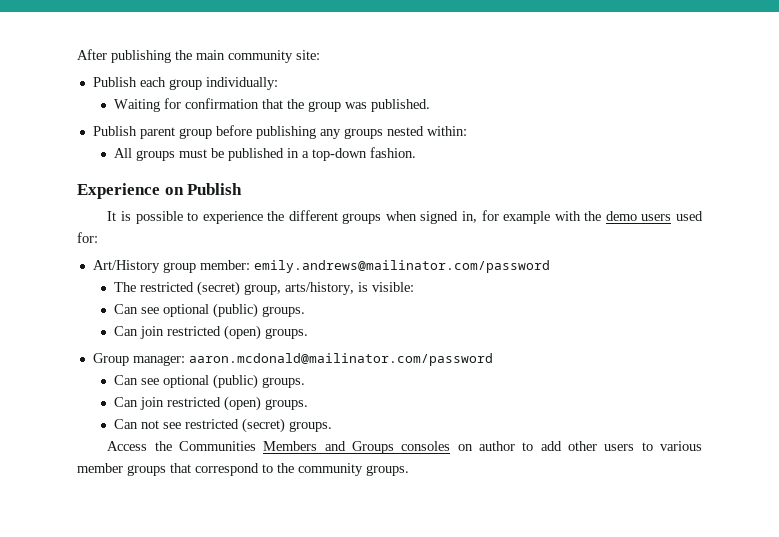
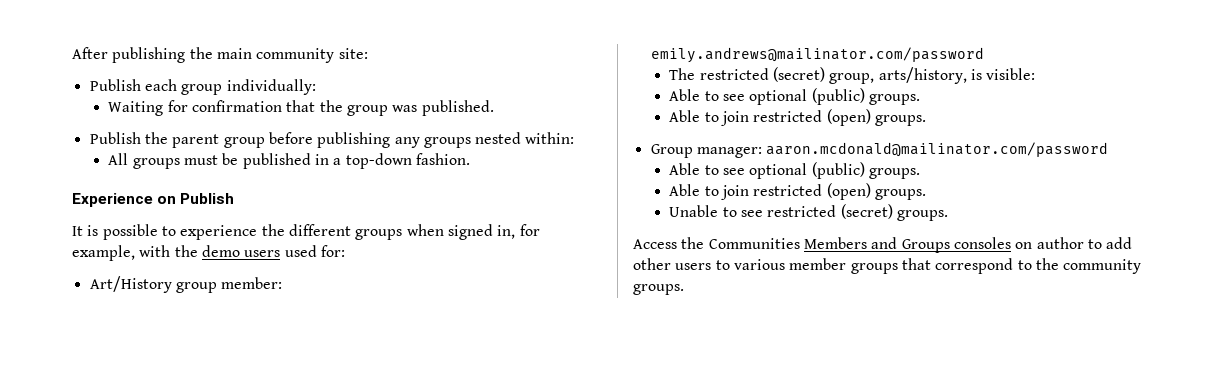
(137, 131) none -> [144,132,168,144] the
[503,211,551,224] example -> [72,245,135,261] example,
[114,303,306,318] [114,326,139,336] Can see optional (public) groups. // Can -> [669,88,920,105] [669,110,719,122] Able to see optional (public) groups. // Able to
[114,374,306,389] [114,396,309,411] [114,419,160,429] Can see optional (public) groups. // Can join restricted (open) groups. // Can not -> [669,162,920,179] [669,183,926,200] [669,205,737,217] Able to see optional (public) groups. // Able to join restricted (open) groups. // Unable to

